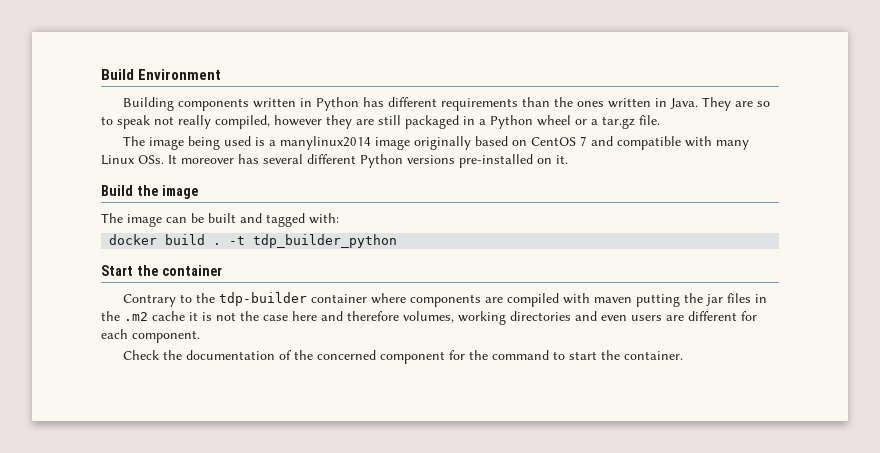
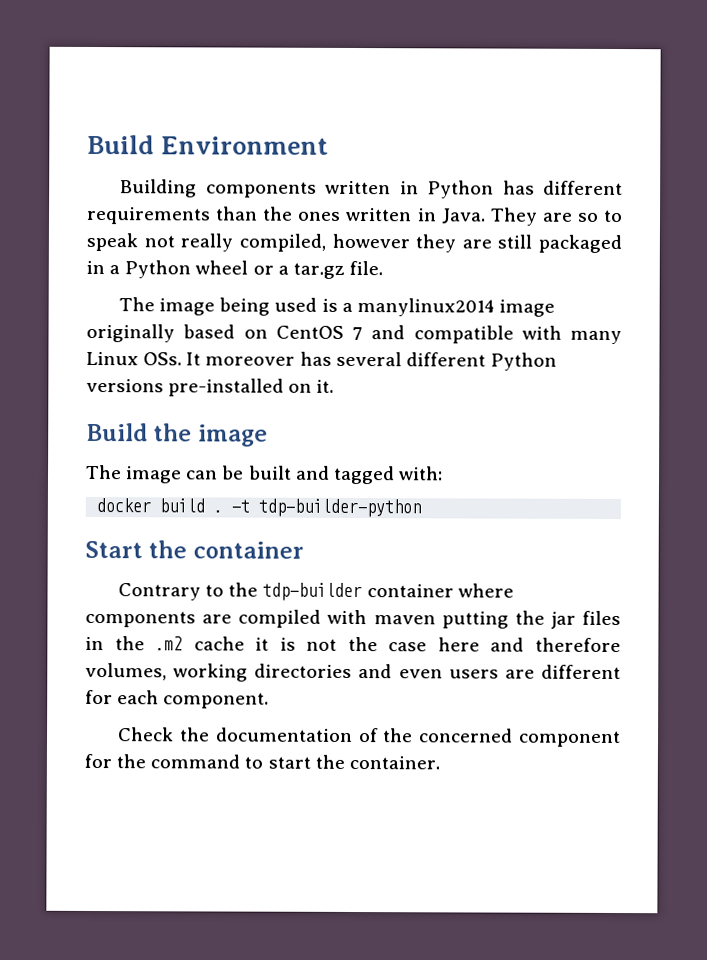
[253,234,398,248] tdp_builder_python -> [258,498,422,518] tdp-builder-python

